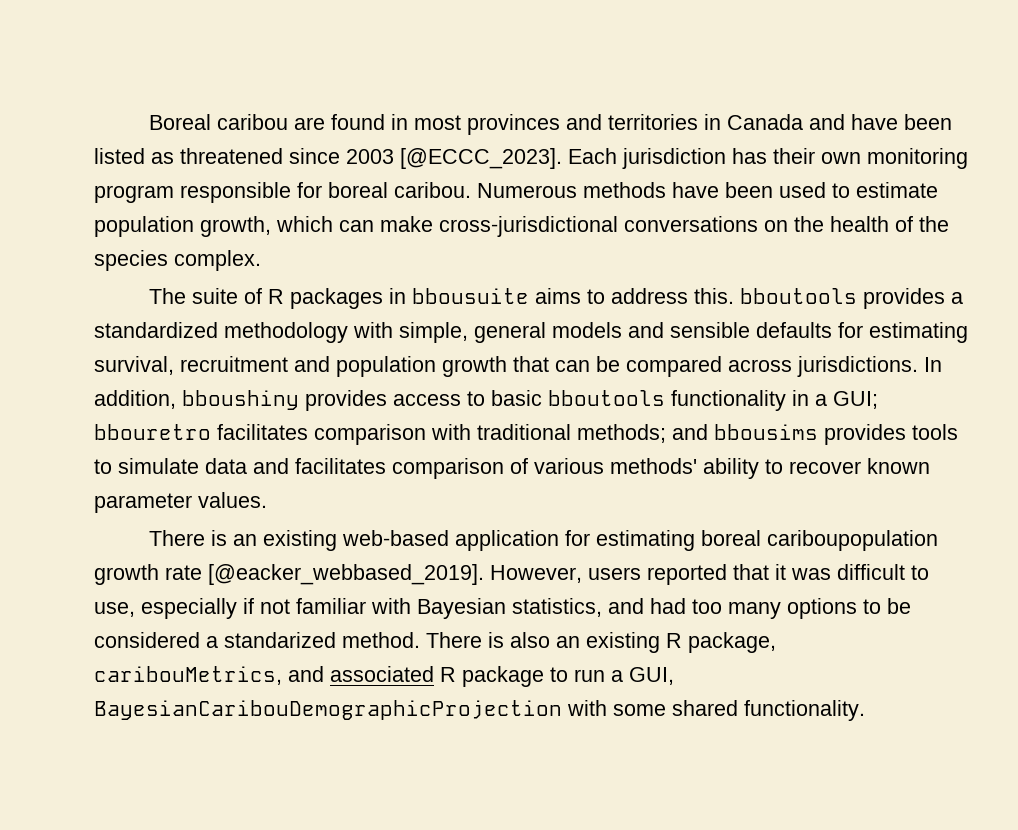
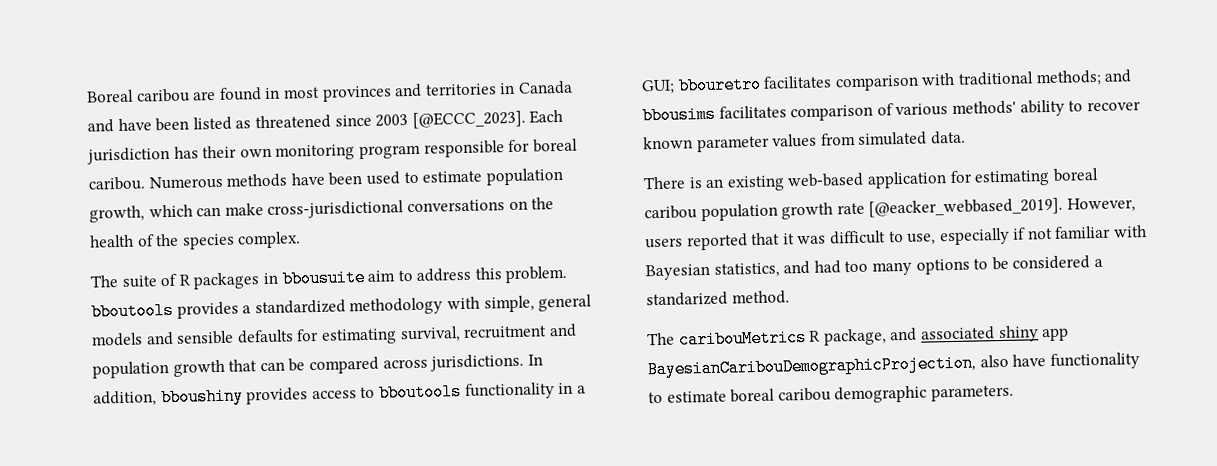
[535,288,582,304] aims -> [367,270,396,282] aim
[694,288,735,304] this. -> [474,265,568,284] this problem.
[491,390,542,406] basic -> (376, 392) none
[824,424,958,445] [94,458,289,474] provides tools to simulate data and -> (716, 115) none
[198,492,267,508] values. -> [772,130,966,148] values from simulated data.
[767,530,939,551] cariboupopulation -> [644,203,778,222] caribou population
[426,632,660,653] There is also an existing -> [647,328,807,349] // The caribouMetrics
[94,666,282,685] caribouMetrics, -> (887, 337) none
[440,666,674,687] [94,700,865,721] R package to run a GUI, BayesianCaribouDemographicProjection with some shared functionality. -> [997,325,1070,343] [647,352,1140,379] [648,384,1014,404] shiny app BayesianCaribouDemographicProjection, also have functionality to estimate boreal caribou demographic parameters.

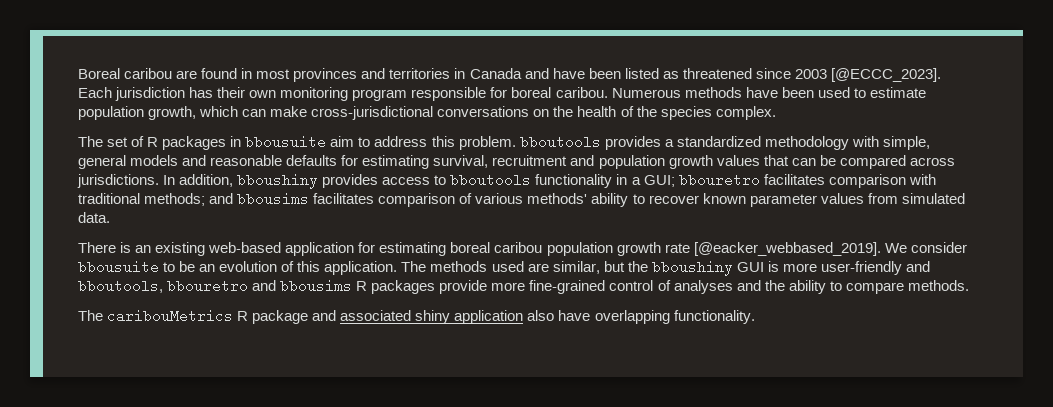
[121,275,158,288] suite -> [107,137,129,147] set
[176,330,235,345] sensible -> [210,155,283,166] reasonable
(225, 368) none -> [716,155,760,166] values
[1066,197,1136,213] [645,225,1148,251] [645,255,1103,281] [646,290,790,307] However, users reported that it was difficult to use, especially if not familiar with Bayesian statistics, and had too many options to be considered a standarized method. -> [884,242,967,253] [78,260,930,276] [78,279,969,294] We consider bbousuite to be an evolution of this application. The methods used are similar, but the bboushiny GUI is more user-friendly and bboutools, bbouretro and bbousims R packages provide more fine-grained control of analyses and the ability to compare methods.
[823,328,887,346] package, -> [252,310,309,324] package
[1042,327,1070,342] [647,352,1140,379] [648,384,1014,404] app BayesianCaribouDemographicProjection, also have functionality to estimate boreal caribou demographic parameters. -> [454,310,755,324] application also have overlapping functionality.

